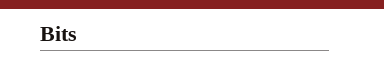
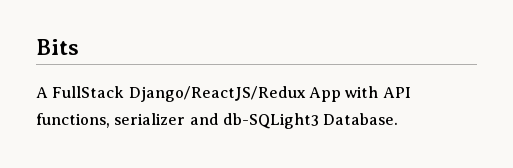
(77, 33) none -> [36,86,411,102] [36,113,399,129] // A FullStack Django/ReactJS/Redux App with API functions, serializer and db-SQLight3 Database.

